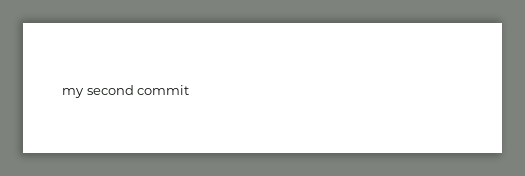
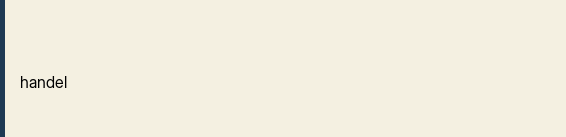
[62,85,190,98] my second commit -> [20,76,67,88] handel

